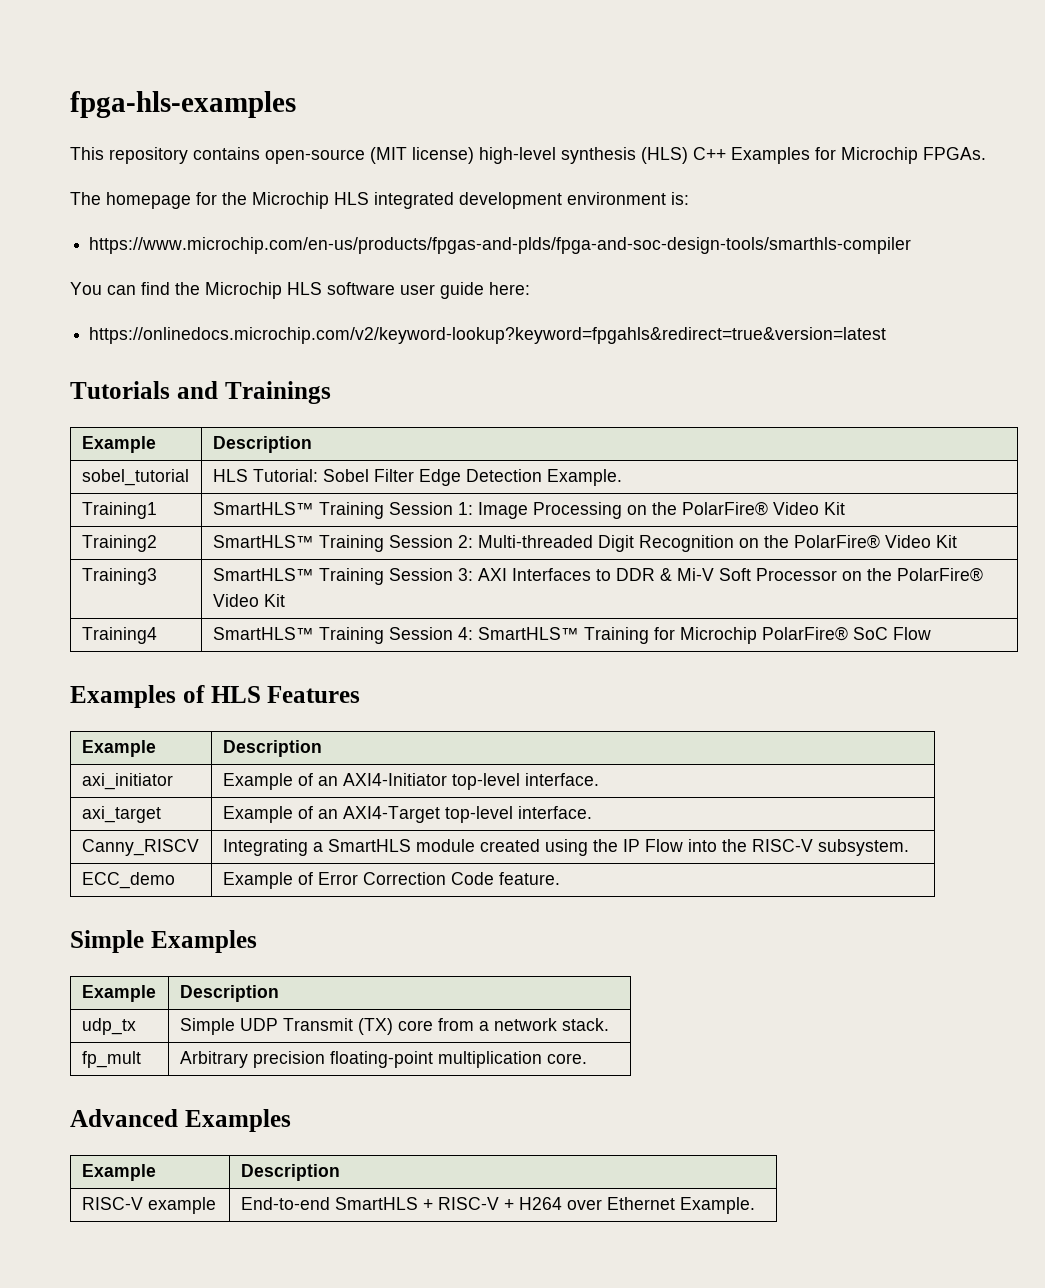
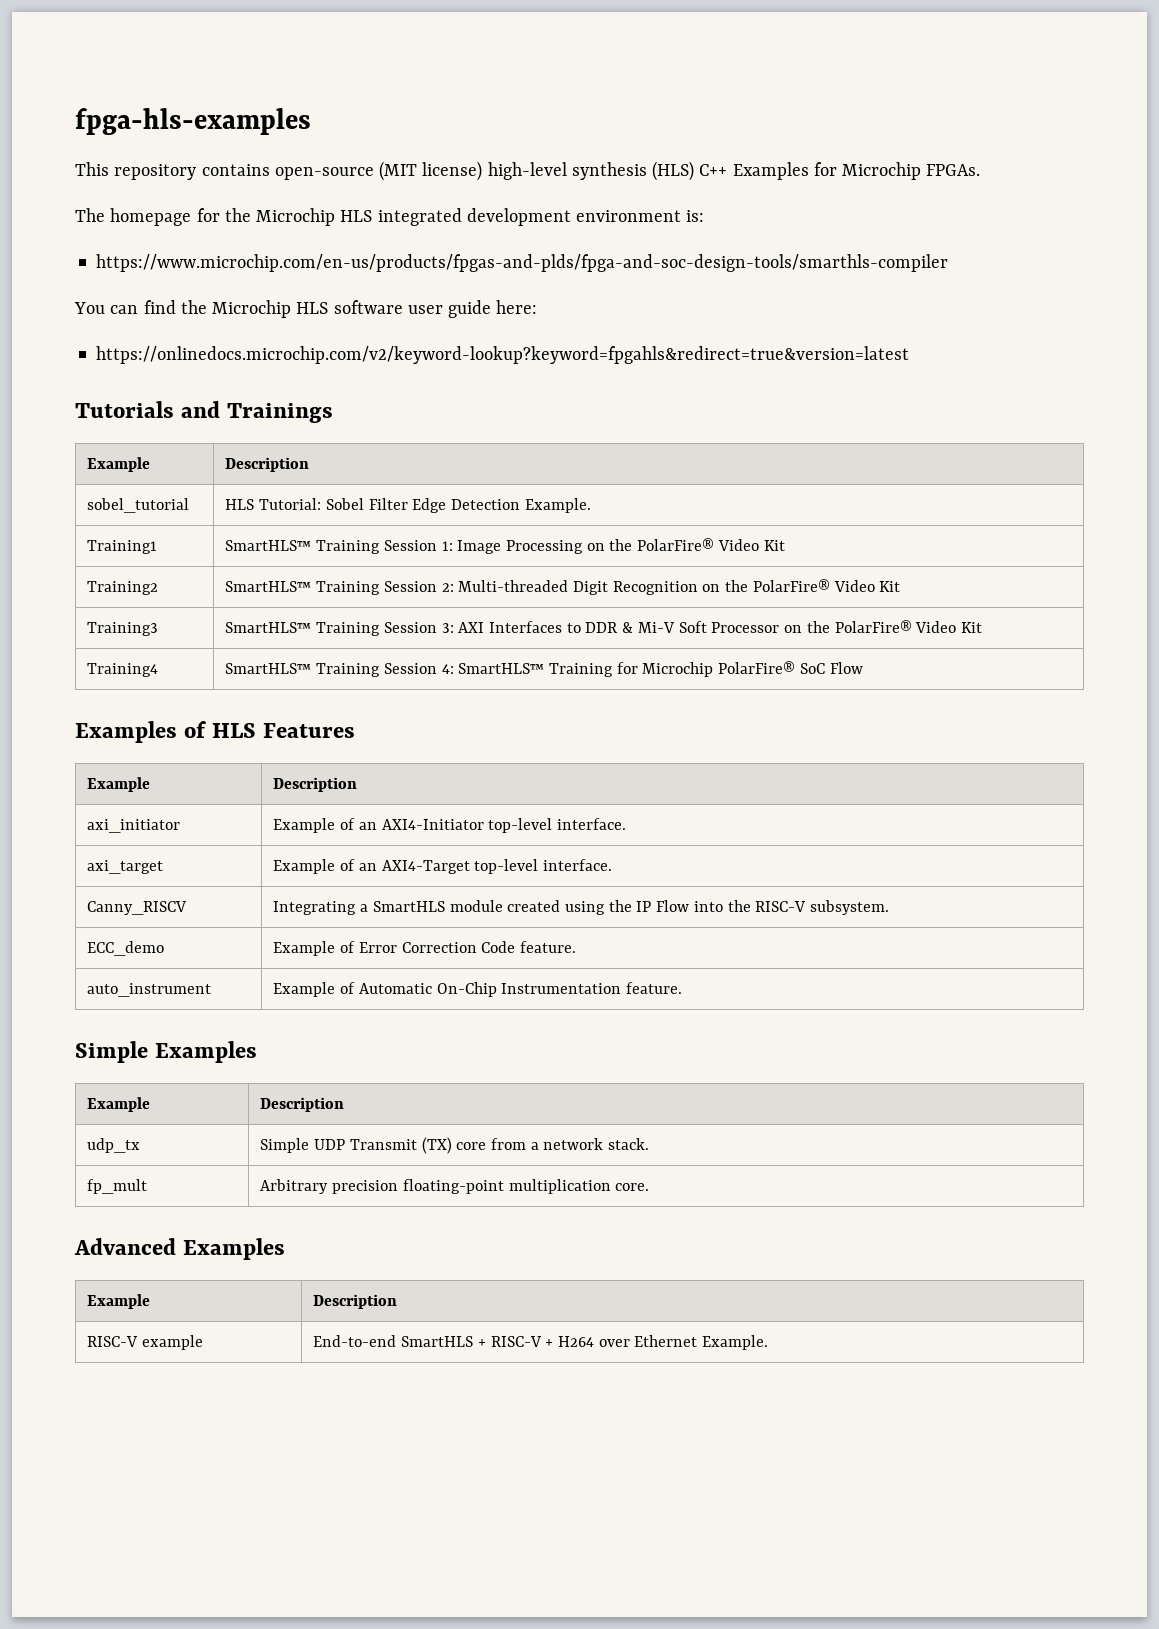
(560, 878) none -> [87,983,212,997] [273,982,683,997] // auto_instrument | Example of Automatic On-Chip Instrumentation feature.

